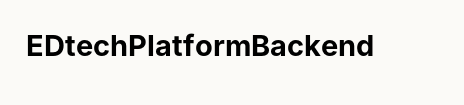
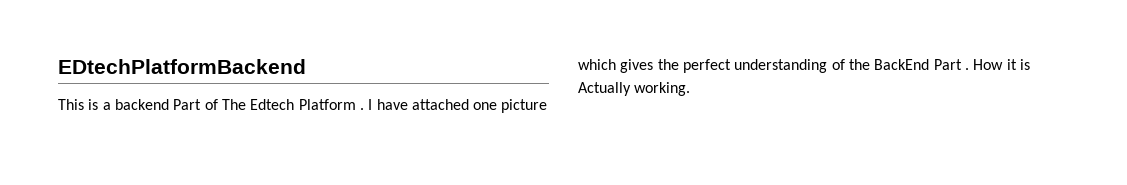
(374, 44) none -> [58,99,548,113] [578,59,1030,73] [578,82,691,96] // This is a backend Part of The Edtech Platform . I have attached one picture which gives the perfect understanding of the BackEnd Part . How it is Actually working.

